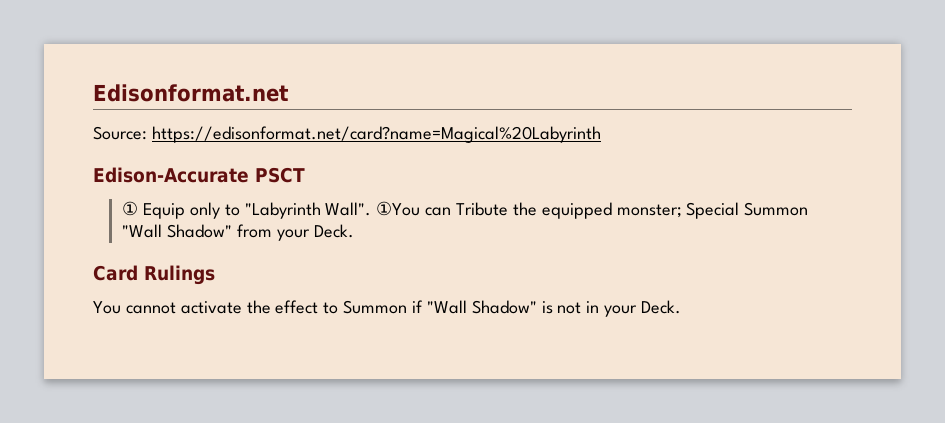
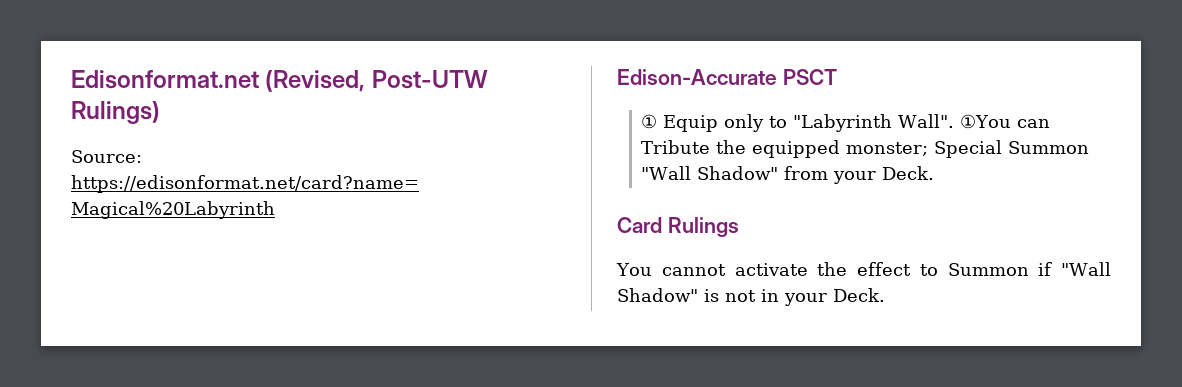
(289, 93) none -> [265,70,488,92] [71,101,160,124] (Revised, Post-UTW Rulings)

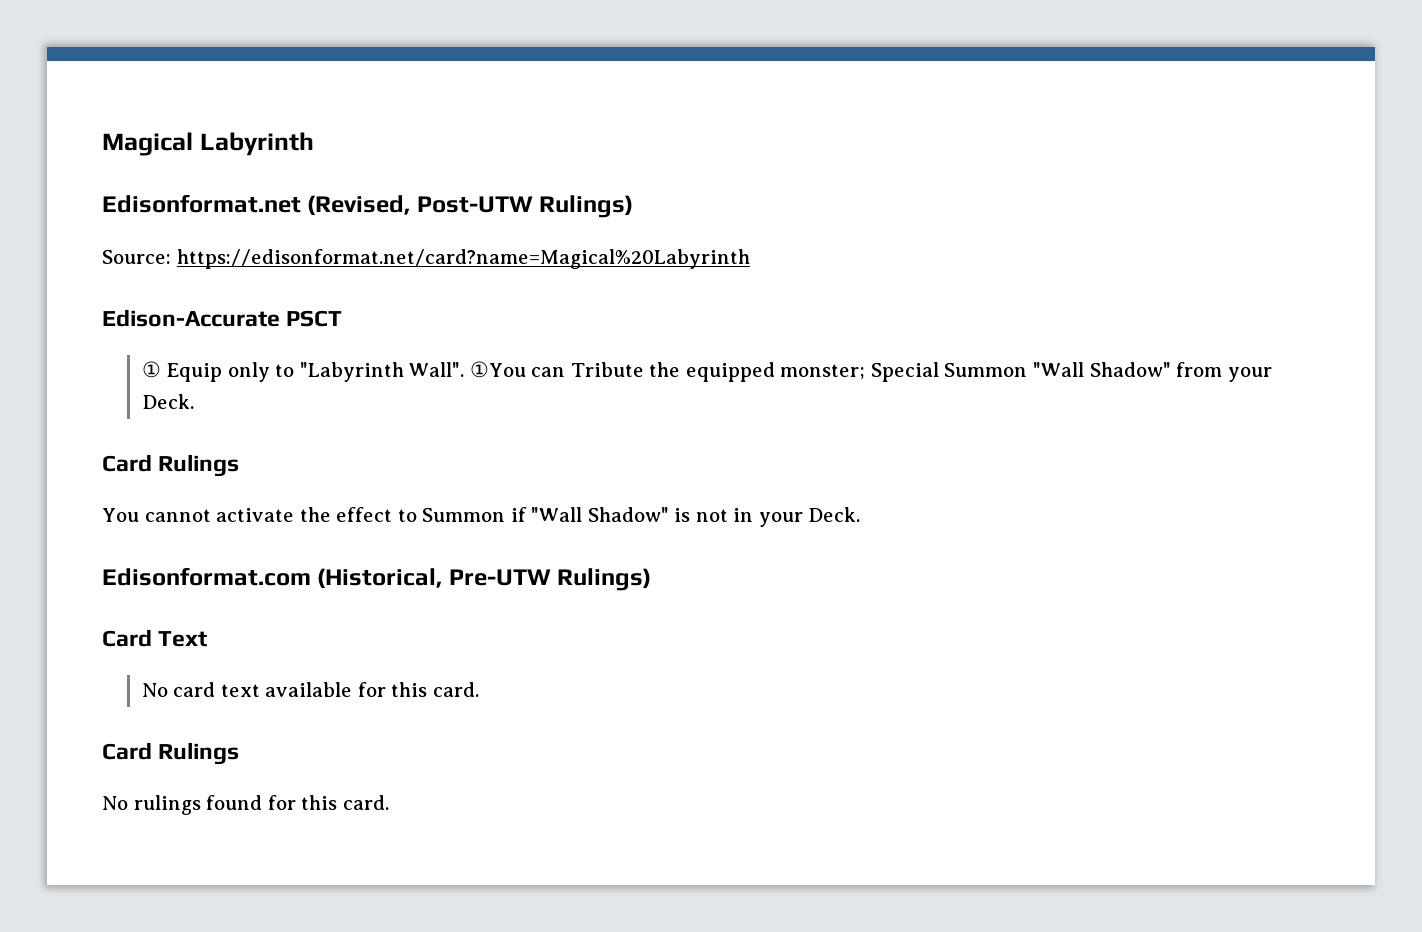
(71, 79) none -> [102,132,314,156] Magical Labyrinth //
(885, 295) none -> [102,567,652,591] [102,629,208,647] [141,682,479,697] [102,742,240,765] [102,795,389,815] // Edisonformat.com (Historical, Pre-UTW Rulings) // Card Text // No card text available for this card. // Card Rulings // No rulings found for this card.

